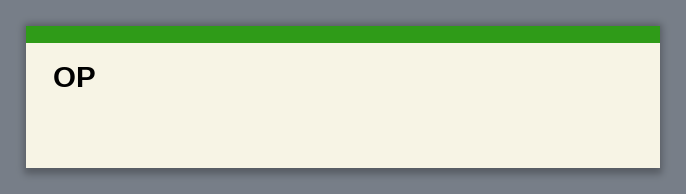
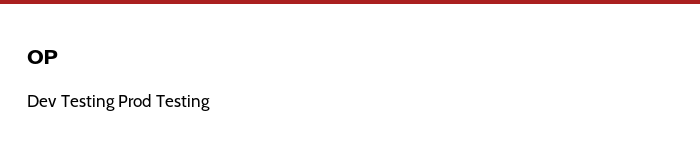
(96, 77) none -> [27,94,210,111] // Dev Testing Prod Testing

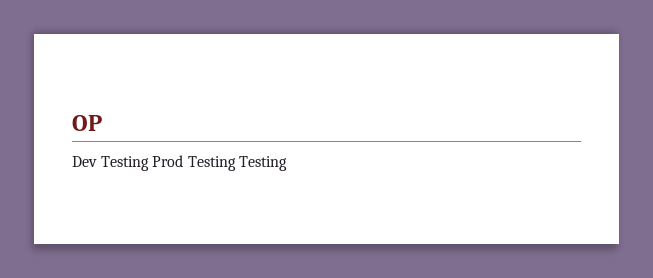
(210, 103) none -> [238,156,287,171] Testing

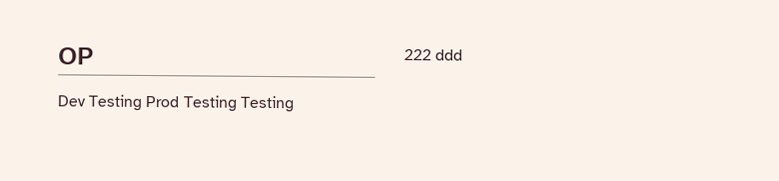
(287, 163) none -> [404,49,464,61] // 222 ddd

